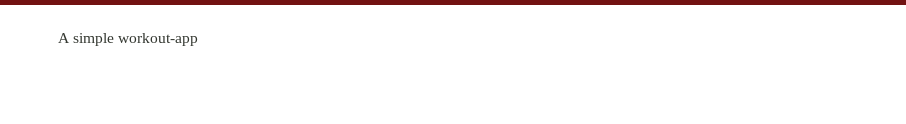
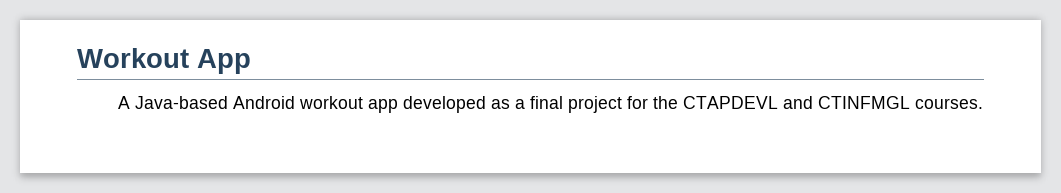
[58,33,199,46] A simple workout-app -> [77,48,251,74] [117,96,983,113] Workout App // A Java-based Android workout app developed as a final project for the CTAPDEVL and CTINFMGL courses.

